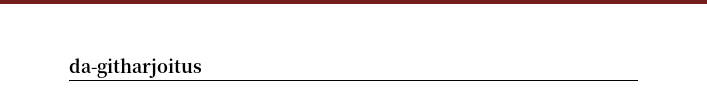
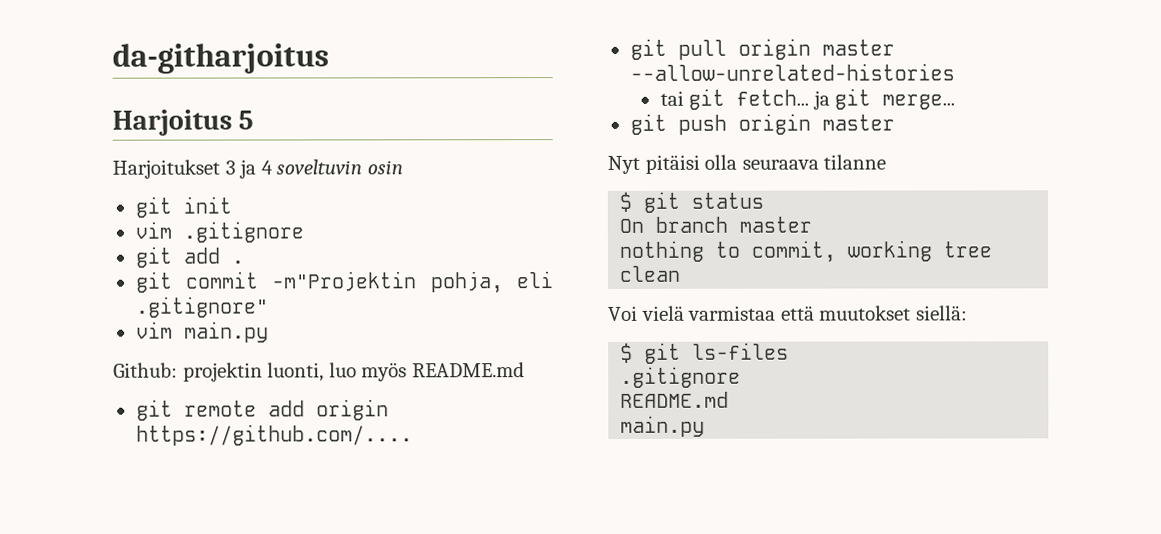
(202, 68) none -> [112,109,255,136] [112,159,403,179] [134,196,232,218] [134,221,304,243] [134,246,244,268] [135,271,554,294] [135,296,269,318] [135,321,269,343] [113,362,525,382] [135,399,389,421] [135,424,413,446] [629,38,895,60] [629,63,955,81] [659,88,956,110] [629,113,895,135] [607,154,887,174] [619,191,765,213] [619,216,813,233] [619,240,993,263] [619,265,682,282] [608,305,968,321] [620,342,790,364] [620,366,742,388] [620,391,730,408] [620,415,706,437] // Harjoitus 5 // Harjoitukset 3 ja 4 soveltuvin osin // git init // vim .gitignore // git add . // git commit -m"Projektin pohja, eli .gitignore" // vim main.py // Github: projektin luonti, luo myös README.md // git remote add origin https://github.com/.... // git pull origin master --allow-unrelated-histories // tai git fetch... ja git merge... // git push origin master // Nyt pitäisi olla seuraava tilanne // $ git status // On branch master // nothing to commit, working tree clean // Voi vielä varmistaa että muutokset siellä: // $ git ls-files // .gitignore // README.md // main.py

